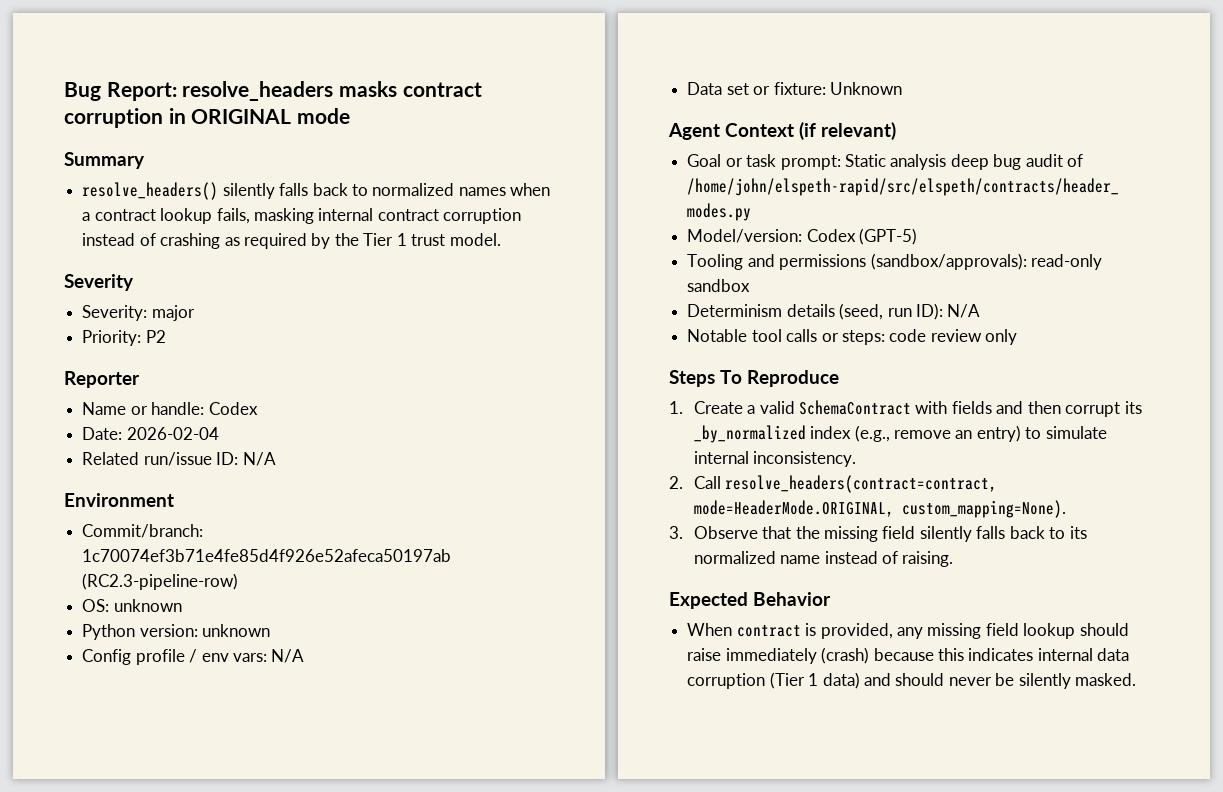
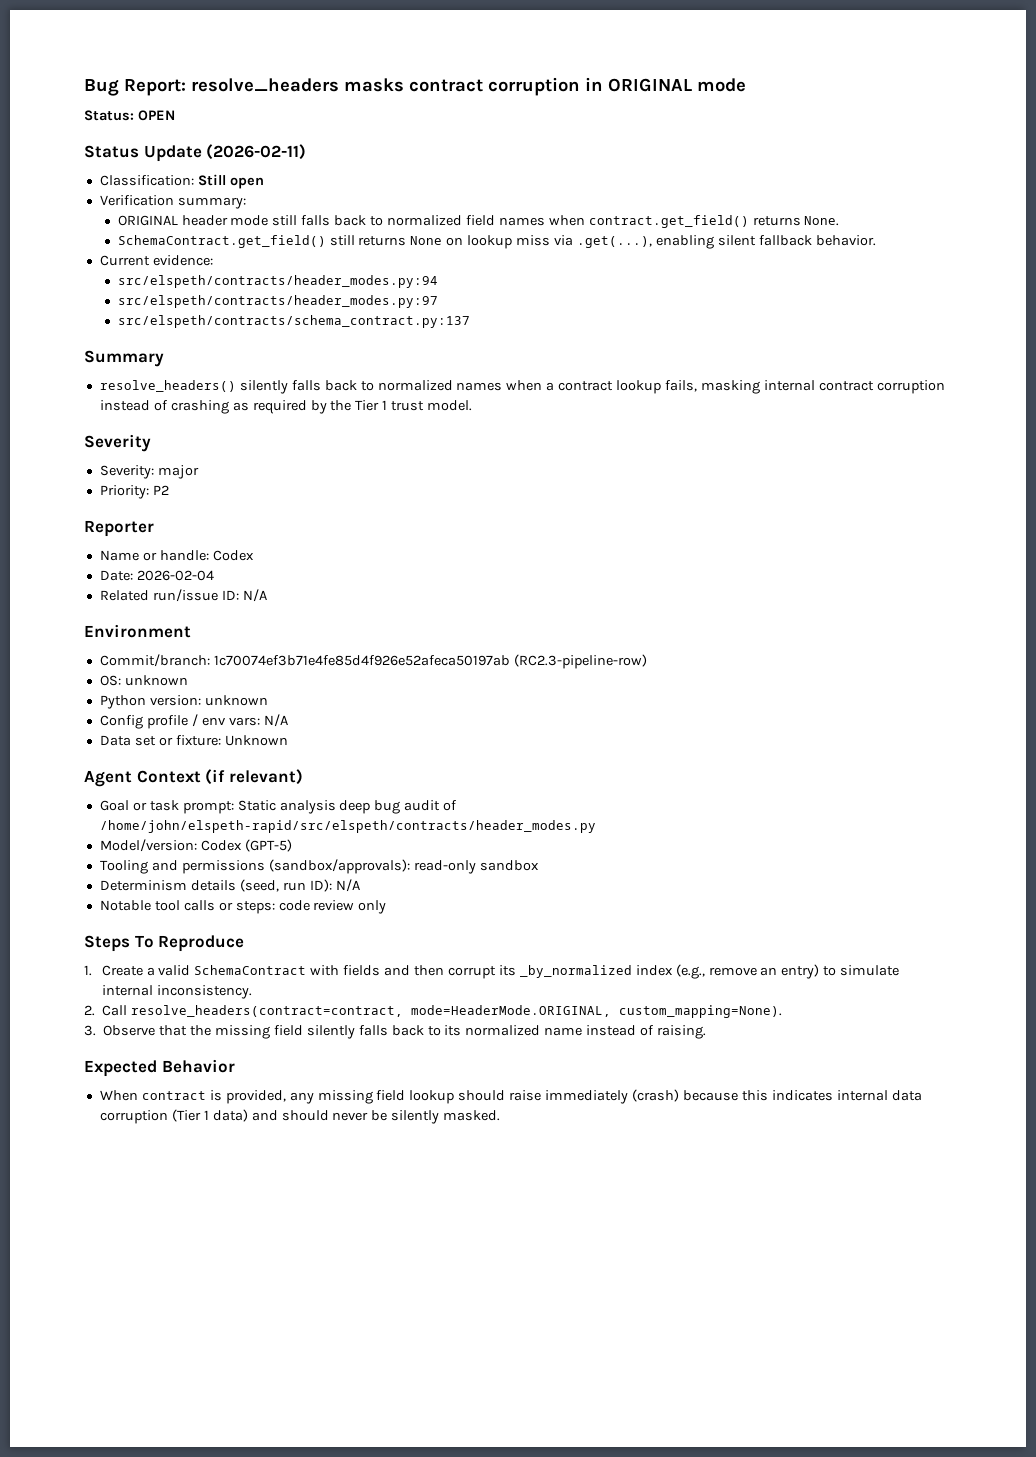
(351, 116) none -> [84,110,175,121] [84,144,307,162] [99,174,264,189] [99,195,246,209] [117,215,840,228] [117,235,876,249] [99,255,213,266] [117,275,438,288] [117,295,438,308] [117,315,470,328] // Status: OPEN // Status Update (2026-02-11) // Classification: Still open // Verification summary: // ORIGINAL header mode still falls back to normalized field names when contract.get_field() returns None. // SchemaContract.get_field() still returns None on lookup miss via .get(...), enabling silent fallback behavior. // Current evidence: // src/elspeth/contracts/header_modes.py:94 // src/elspeth/contracts/header_modes.py:97 // src/elspeth/contracts/schema_contract.py:137

